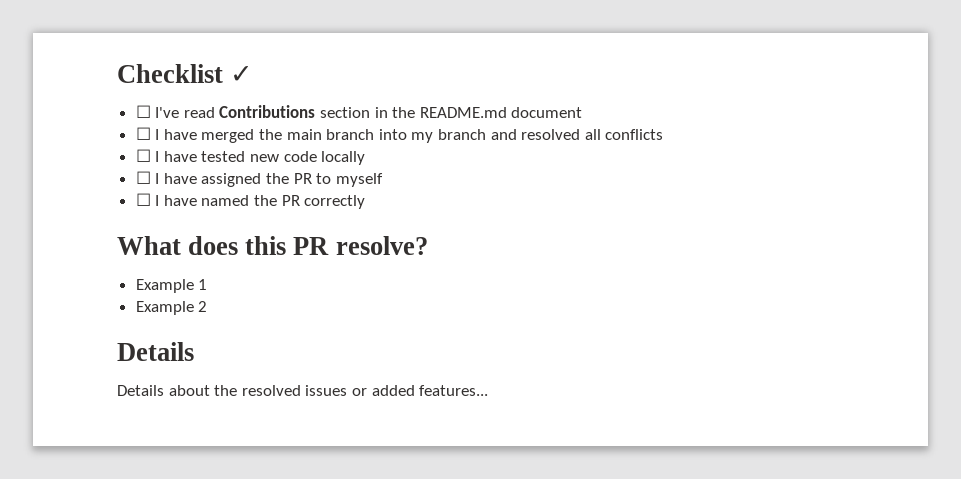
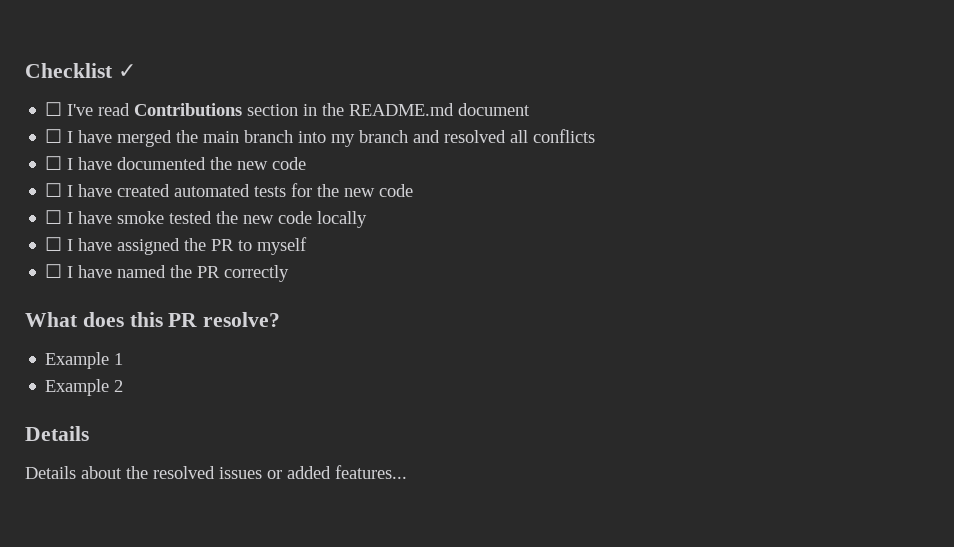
[201,151,246,162] tested -> [117,157,307,170] [45,183,414,197] [45,210,239,224] documented the new code // ☐ I have created automated tests for the new code // ☐ I have smoke tested the

